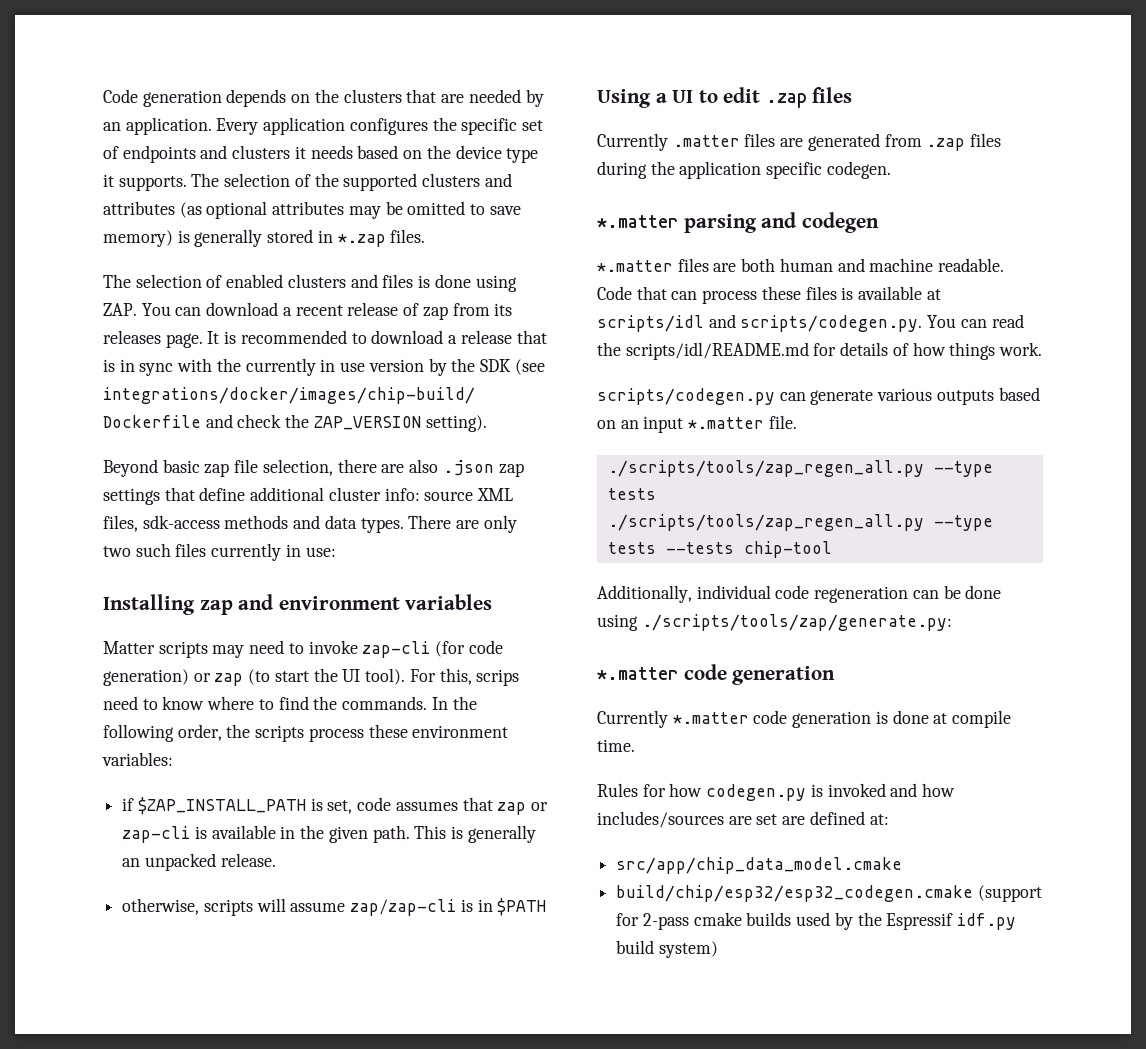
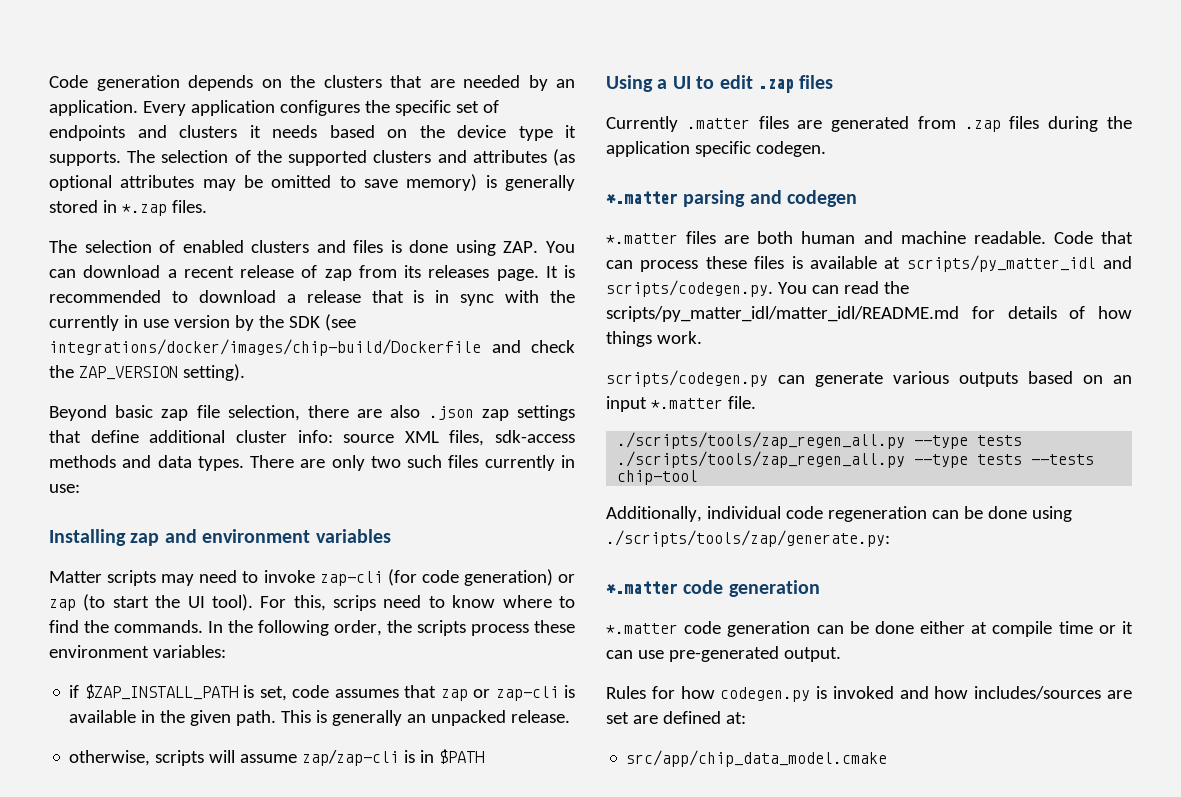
[597,315,704,332] scripts/idl -> [906,255,1096,272] scripts/py_matter_idl
[625,342,809,360] scripts/idl/README.md -> [606,306,959,322] scripts/py_matter_idl/matter_idl/README.md
[597,710,1012,728] [597,739,635,752] Currently *.matter code generation is done at compile time. -> [606,621,1133,637] [606,646,841,662] *.matter code generation can be done either at compile time or it can use pre-generated output.
[616,885,1042,902] [616,912,1017,930] [616,940,718,958] // build/chip/esp32/esp32_codegen.cmake (support for 2-pass cmake builds used by the Espressif idf.py build system) -> (888, 758) none

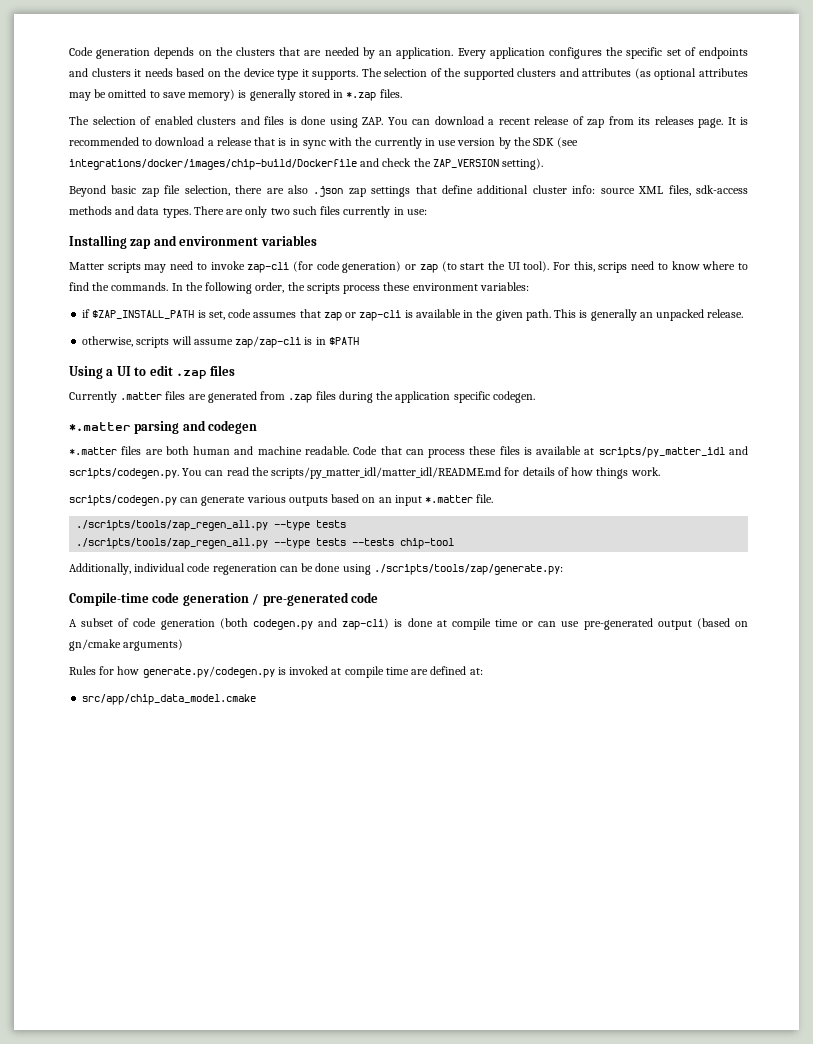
[606,580,820,597] [606,621,966,637] *.matter code generation // *.matter code generation can be done either -> [69,592,378,606] [69,618,433,630] Compile-time code generation / pre-generated code // A subset of code generation (both codegen.py and zap-cli) is done
[1122,621,1133,634] it -> (534, 624) none
[783,647,841,662] output. -> [657,618,748,630] [69,639,184,651] output (based on gn/cmake arguments)
[720,687,811,702] codegen.py -> [142,666,275,678] generate.py/codegen.py
[899,686,1132,700] [606,712,629,724] and how includes/sources are set -> [331,666,409,678] at compile time

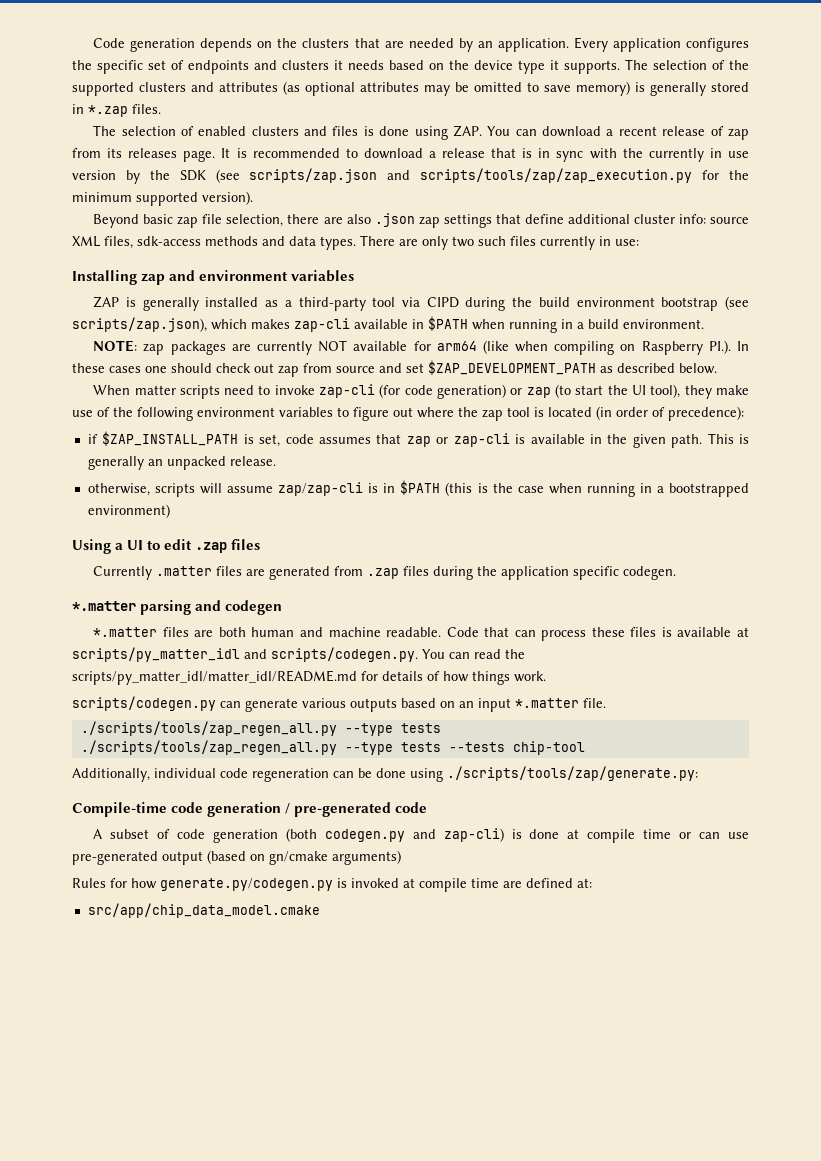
[69,158,544,170] integrations/docker/images/chip-build/Dockerfile and check the ZAP_VERSION setting). -> [249,168,750,183] [72,191,253,206] scripts/zap.json and scripts/tools/zap/zap_execution.py for the minimum supported version).
[69,262,167,273] Matter scripts may -> [93,296,749,311] [72,316,704,333] [93,340,749,355] [72,360,717,377] [93,385,220,399] ZAP is generally installed as a third-party tool via CIPD during the build environment bootstrap (see scripts/zap.json), which makes zap-cli available in $PATH when running in a build environment. // NOTE: zap packages are currently NOT available for arm64 (like when compiling on Raspberry PI.). In these cases one should check out zap from source and set $ZAP_DEVELOPMENT_PATH as described below. // When matter scripts
[523,261,748,273] [69,282,529,294] tool). For this, scrips need to know where to find the commands. In the following order, the scripts process these environment variables: -> [650,384,749,399] [72,406,744,421] tool), they make use of the following environment variables to figure out where the zap tool is located (in order of precedence):
(359, 341) none -> [445,482,749,497] [87,504,170,518] (this is the case when running in a bootstrapped environment)

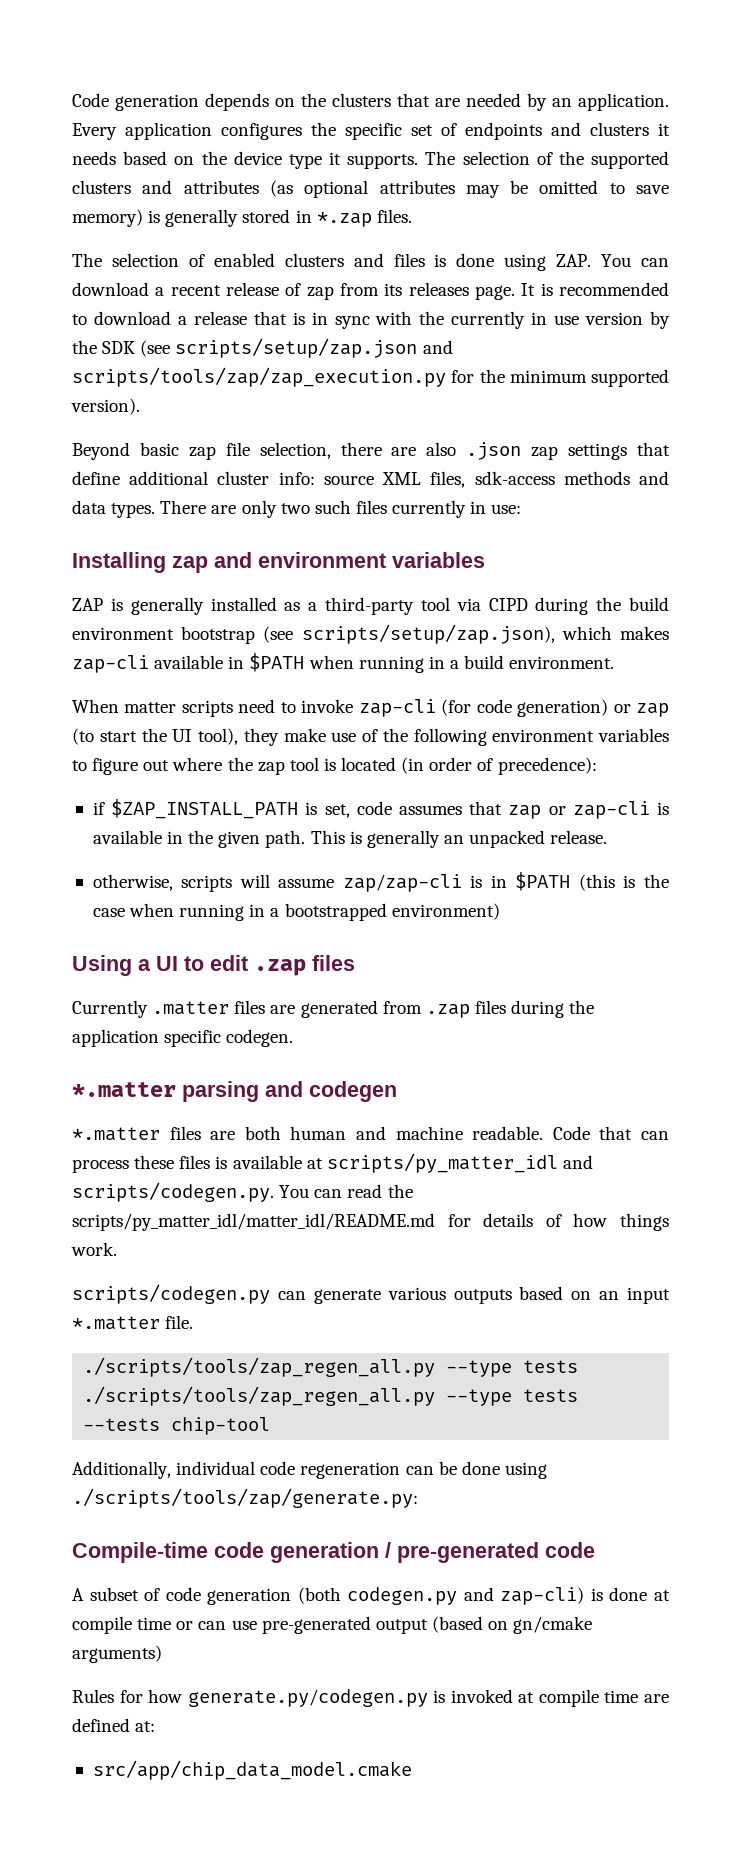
[249,168,378,183] scripts/zap.json -> [175,338,418,358] scripts/setup/zap.json
[72,317,207,332] scripts/zap.json), -> [301,624,555,644] scripts/setup/zap.json),
[93,340,749,355] [72,360,717,377] // NOTE: zap packages are currently NOT available for arm64 (like when compiling on Raspberry PI.). In these cases one should check out zap from source and set $ZAP_DEVELOPMENT_PATH as described below. -> (615, 662) none

